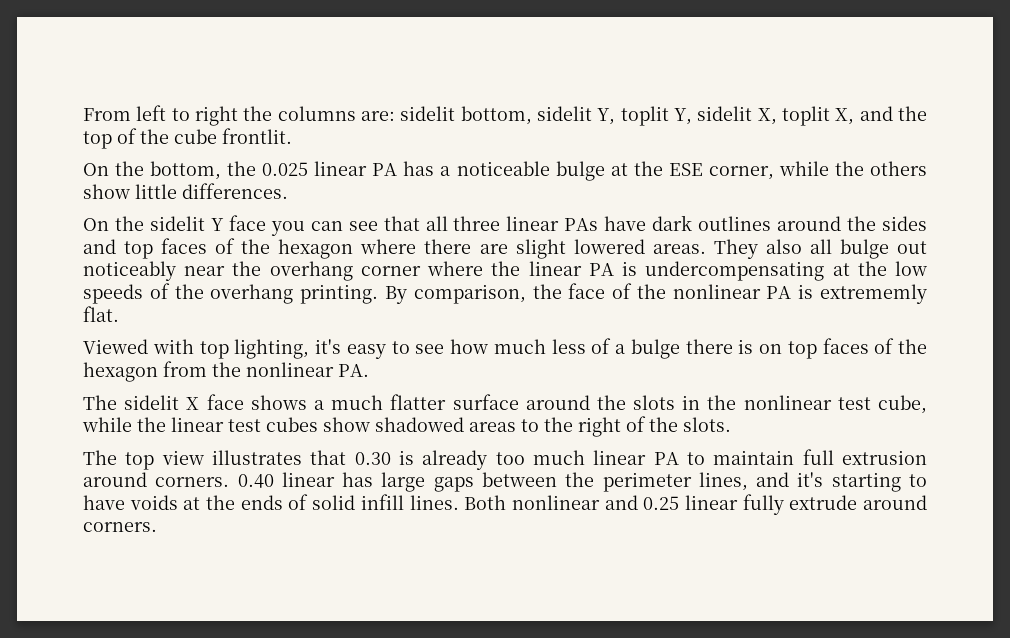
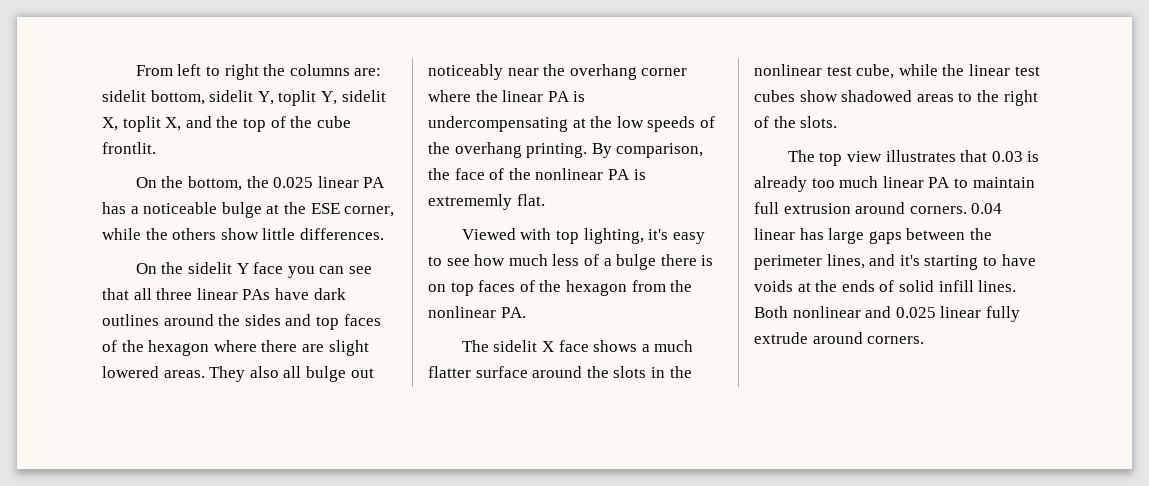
[354,452,391,465] 0.30 -> [991,151,1023,162] 0.03
[237,474,274,488] 0.40 -> [971,203,1003,214] 0.04
[643,496,680,510] 0.25 -> [895,307,936,318] 0.025

